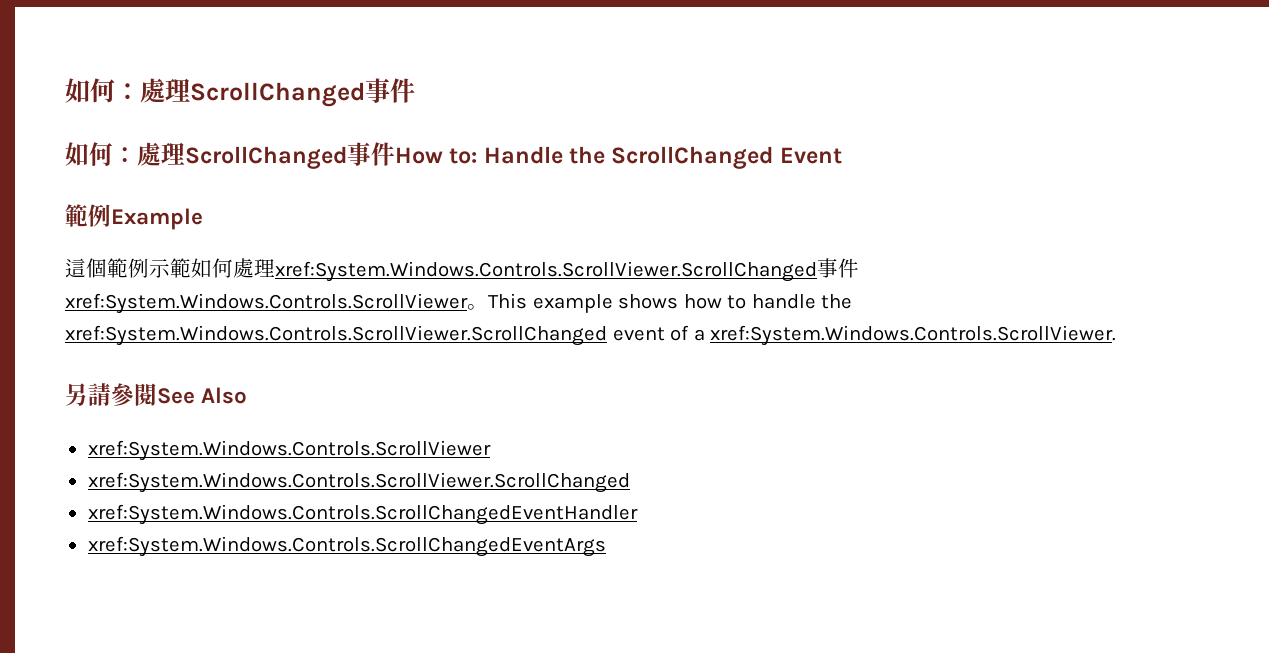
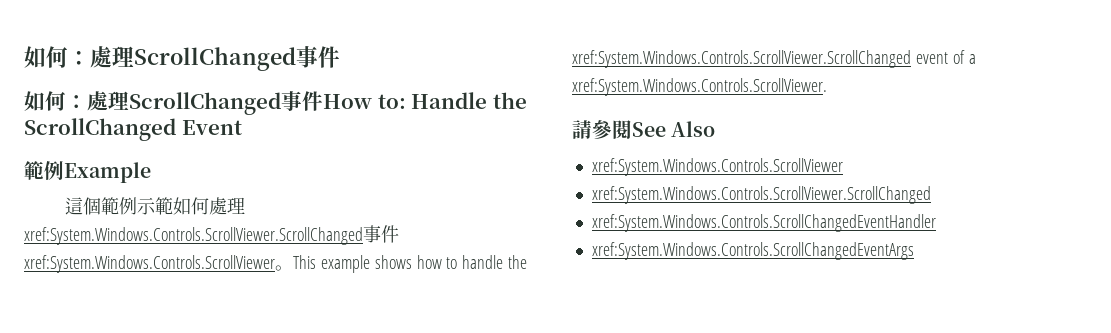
[65,383,88,406] 另 -> (827, 87) none

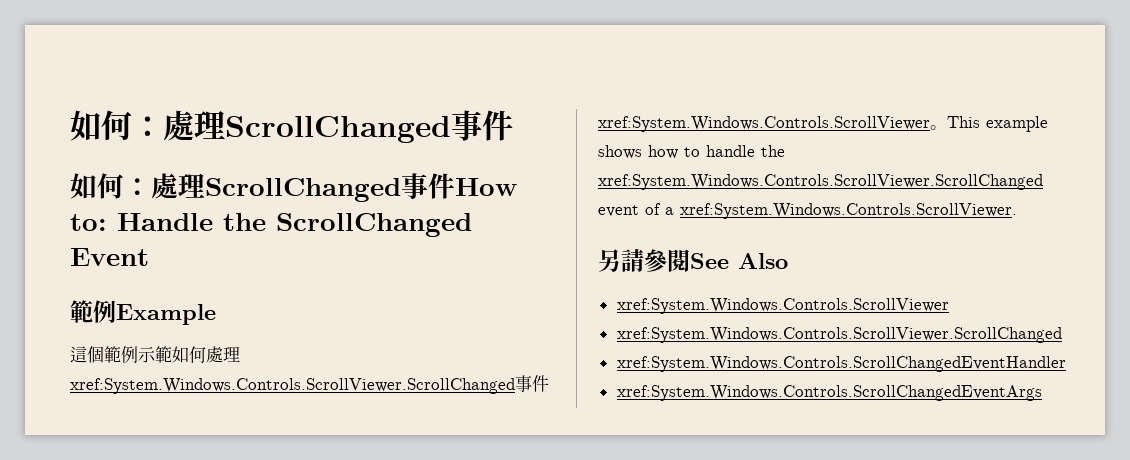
(827, 87) none -> [598,249,621,272] 另

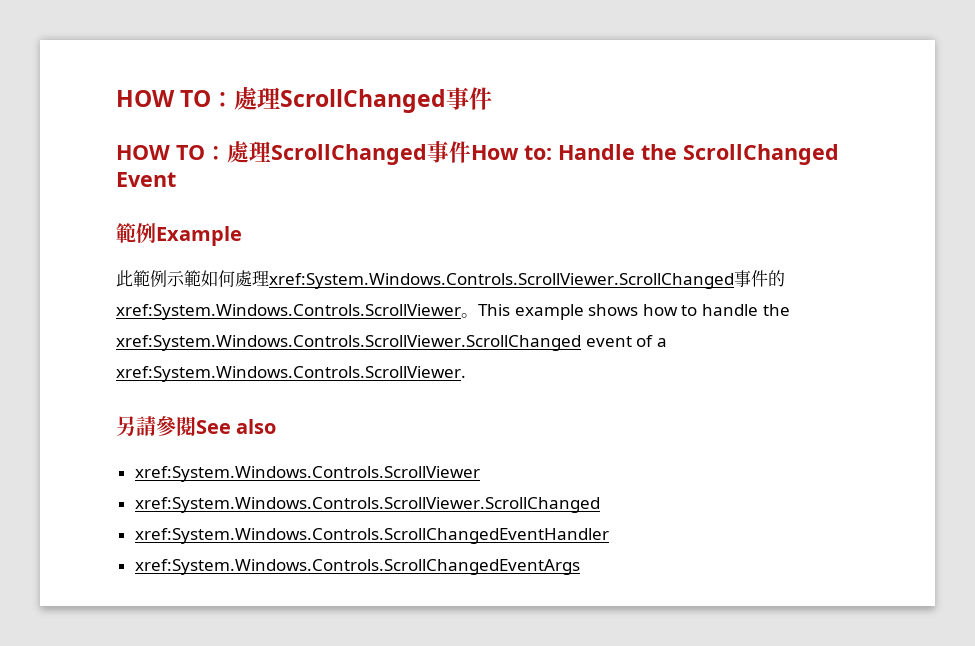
[70,110,132,141] 如何 -> [116,90,212,107] HOW TO
[70,173,124,199] 如何 -> [116,145,205,160] HOW TO
[70,346,104,363] 這個 -> [116,270,133,287] 此
(549, 383) none -> [768,270,785,287] 的
[738,253,788,269] Also -> [236,419,277,434] also

